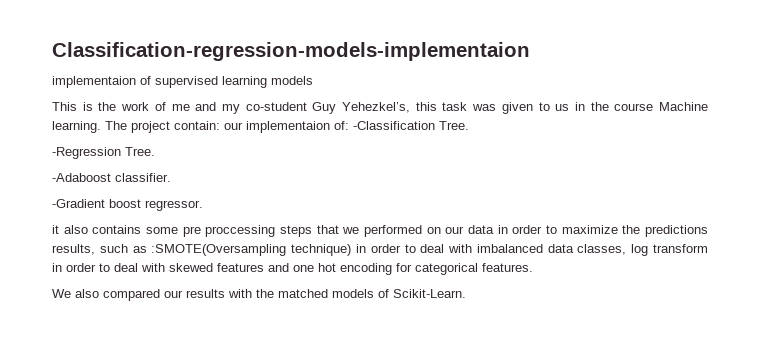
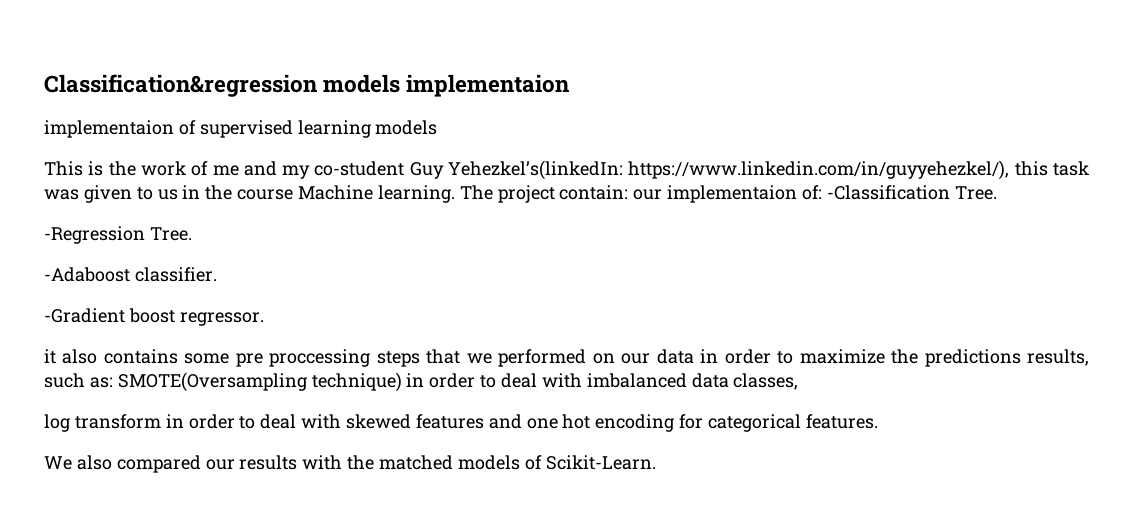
[52,42,530,61] Classification-regression-models-implementaion -> [44,74,570,97] Classification&regression models implementaion
[341,102,410,113] Yehezkel’s, -> [448,160,1010,180] Yehezkel’s(linkedIn: https://www.linkedin.com/in/guyyehezkel/),
[132,244,287,256] as :SMOTE(Oversampling -> [89,372,307,392] as: SMOTE(Oversampling
(627, 249) none -> (799, 381) //

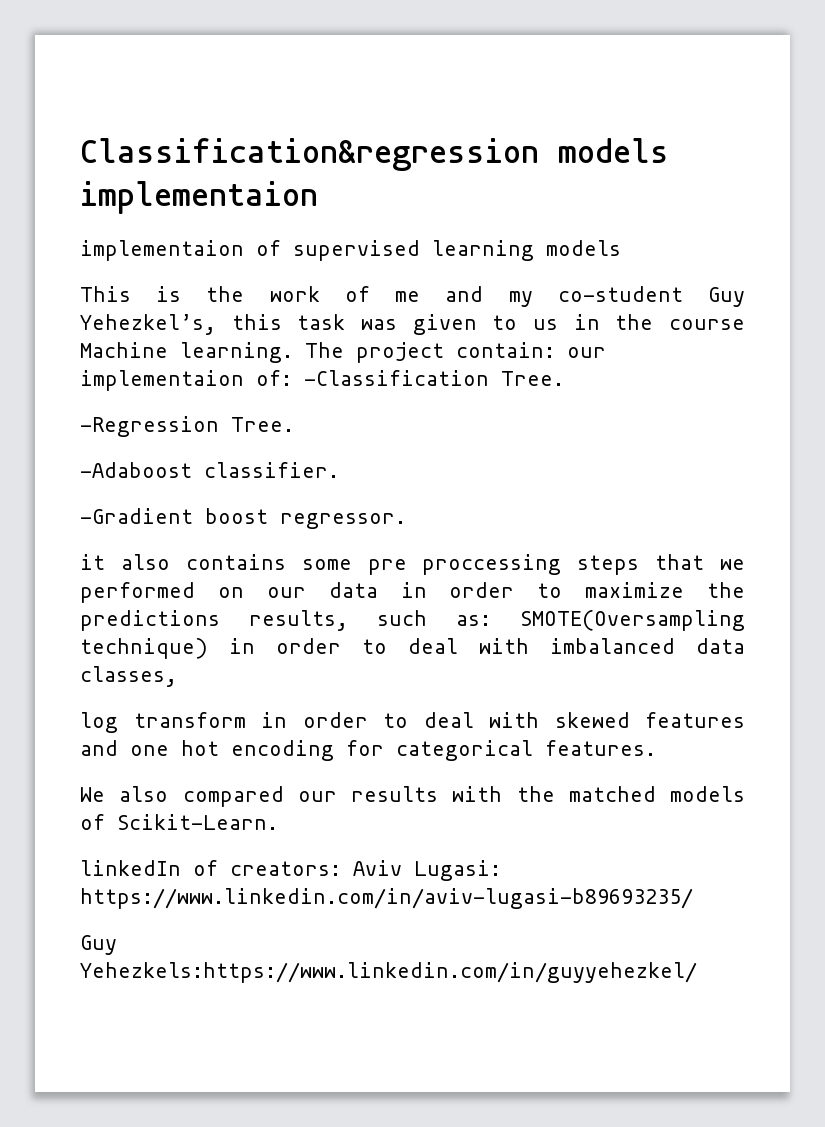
[448,160,1010,180] Yehezkel’s(linkedIn: https://www.linkedin.com/in/guyyehezkel/), -> [80,314,216,335] Yehezkel’s,
(656, 462) none -> [80,860,501,881] [80,888,693,909] [80,935,117,955] [80,962,697,983] // linkedIn of creators: Aviv Lugasi: https://www.linkedin.com/in/aviv-lugasi-b89693235/ // Guy Yehezkels:https://www.linkedin.com/in/guyyehezkel/

